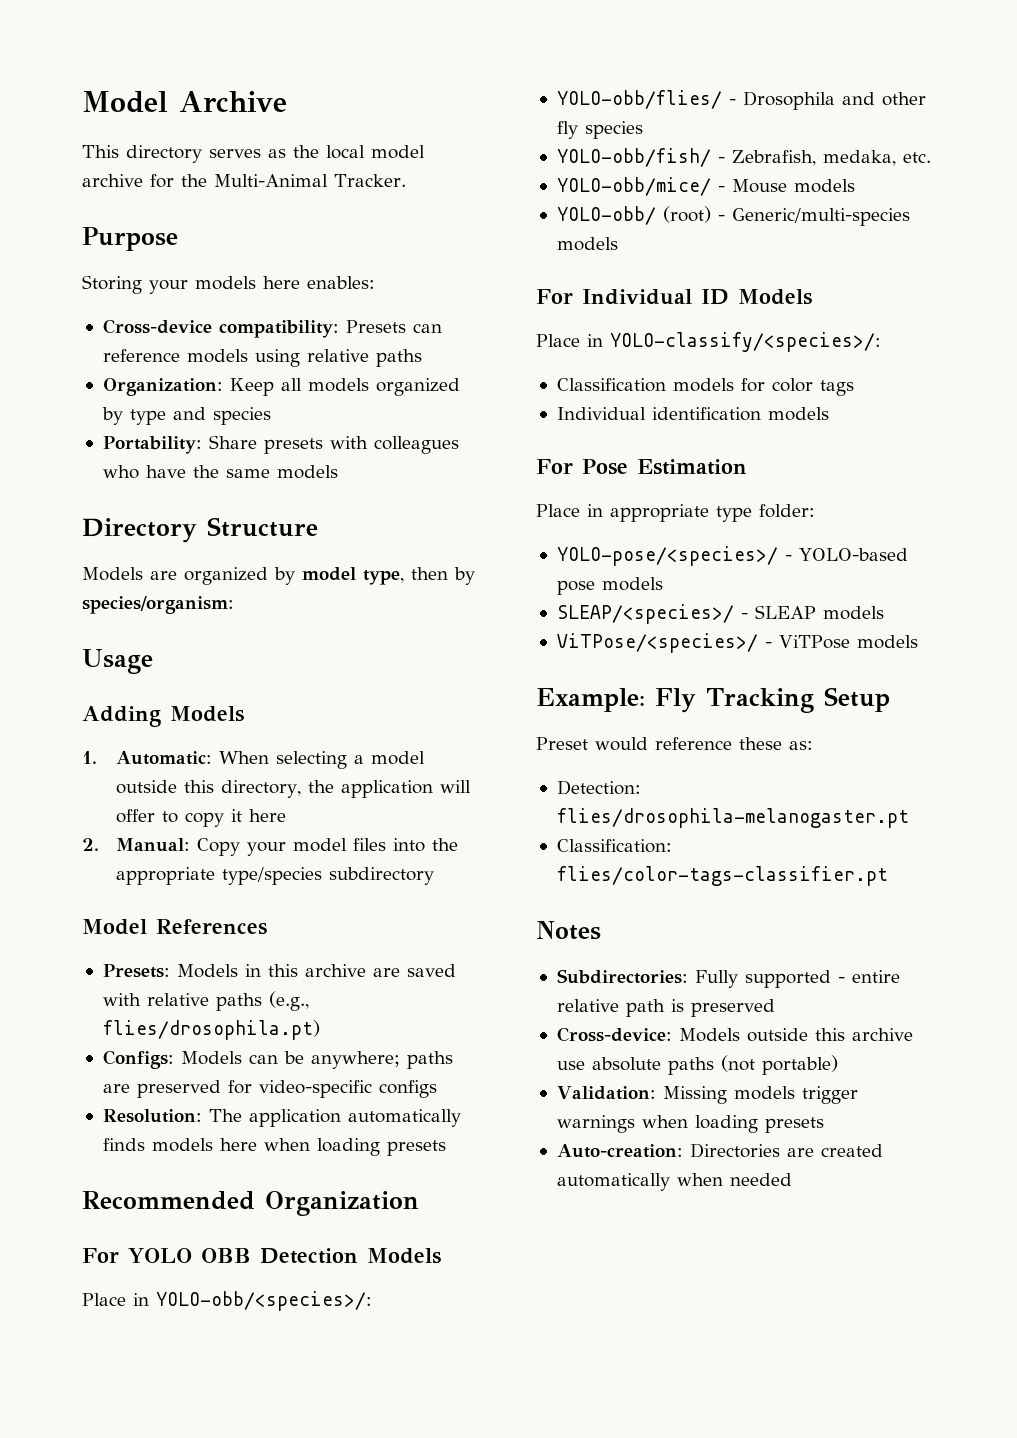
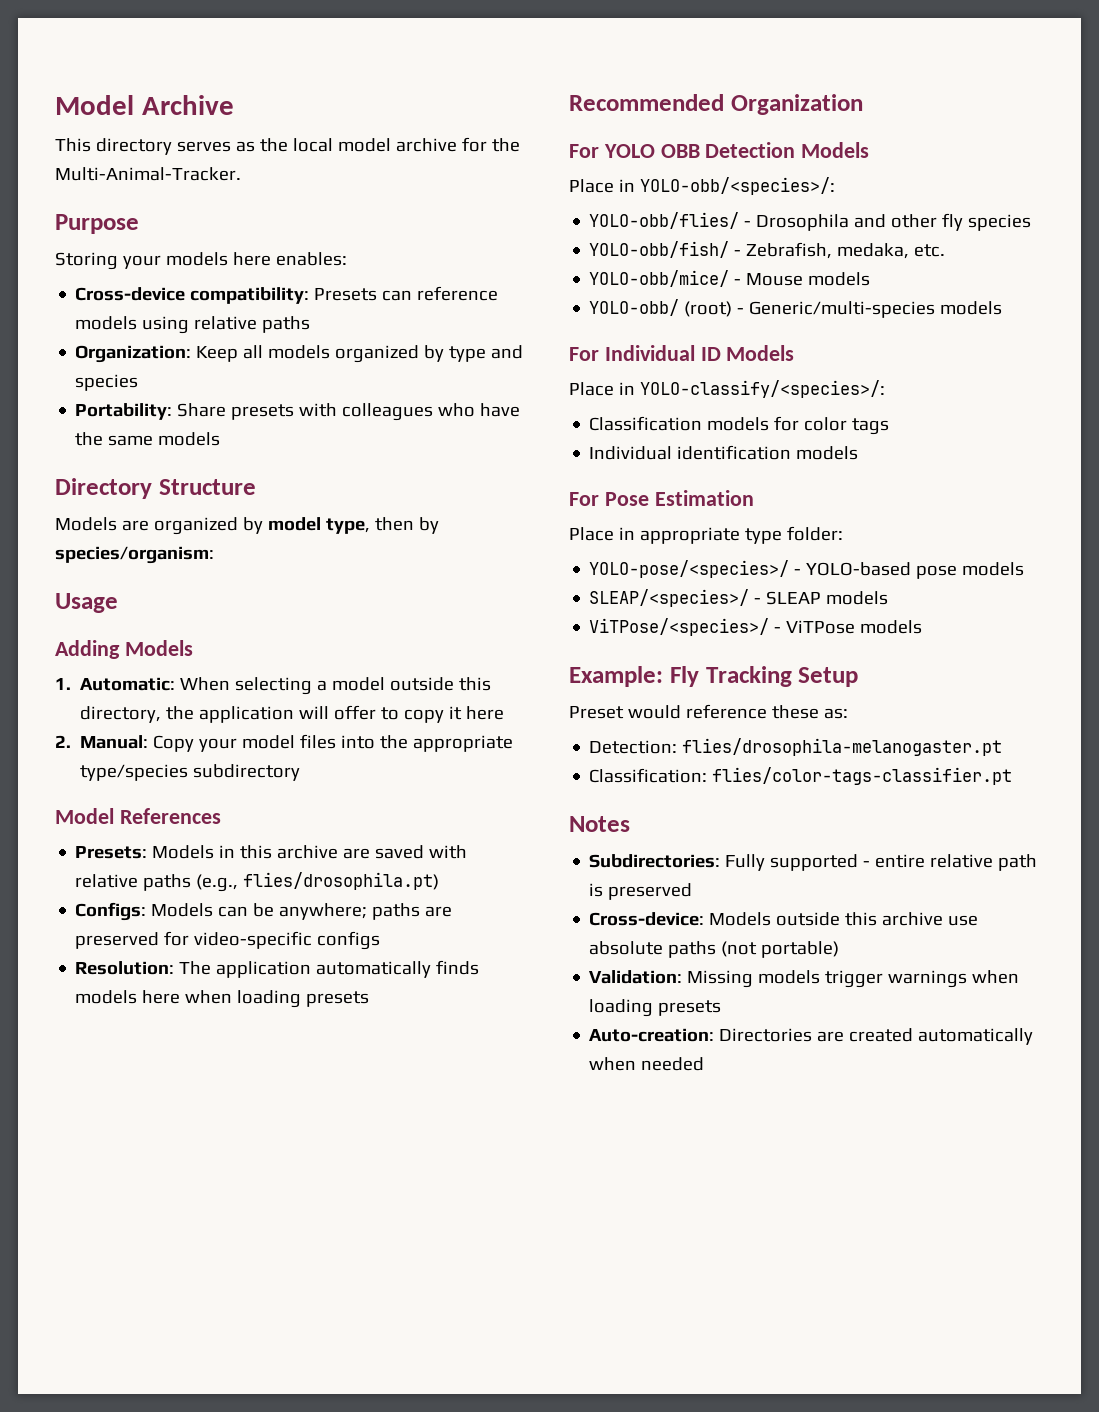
[214,174,406,187] Multi-Animal Tracker. -> [55,167,241,181] Multi-Animal-Tracker.

